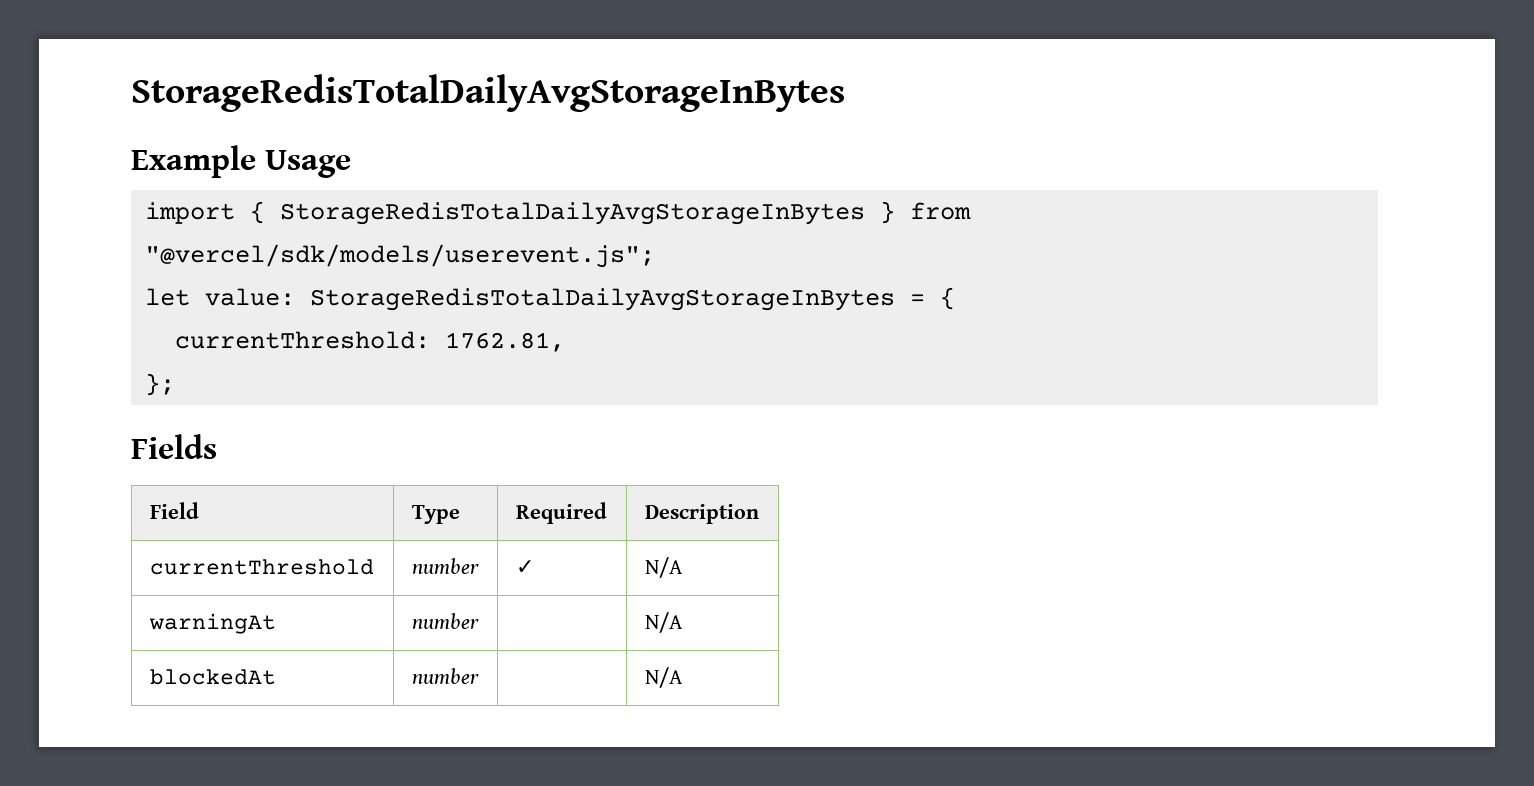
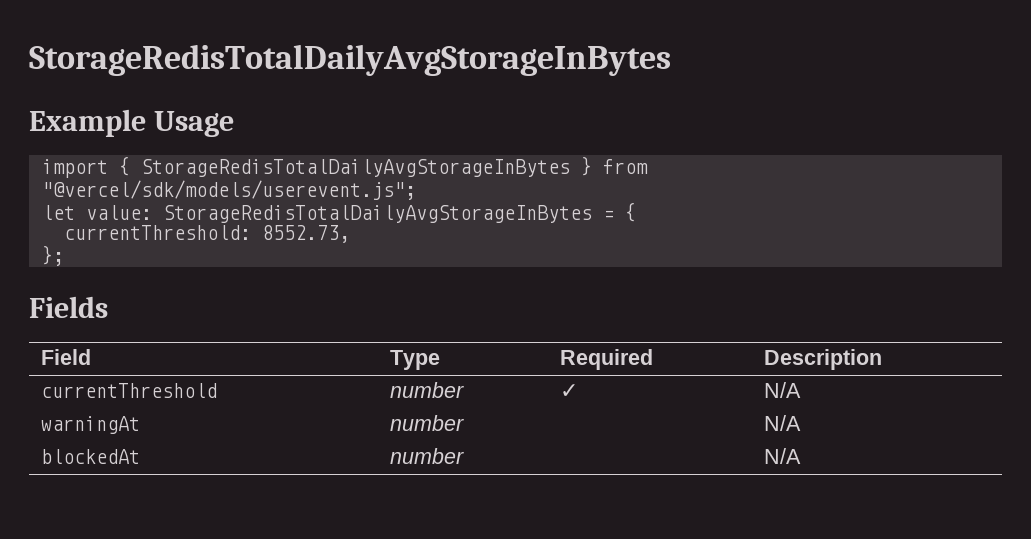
[445,332,566,352] 1762.81, -> [261,225,350,243] 8552.73,

